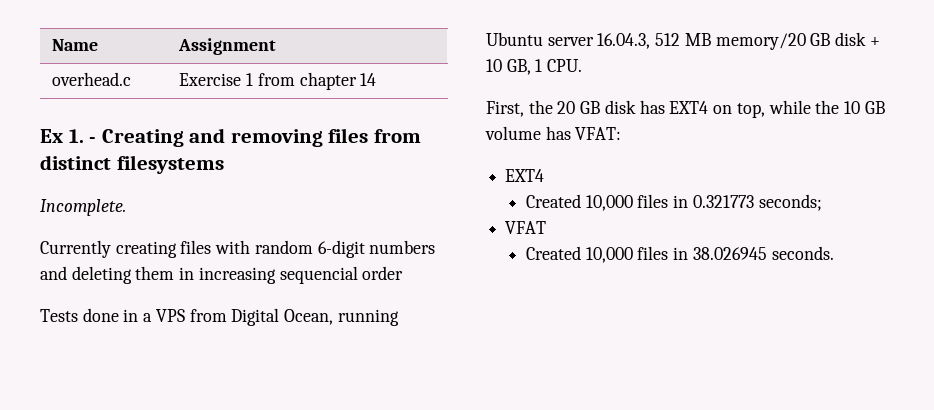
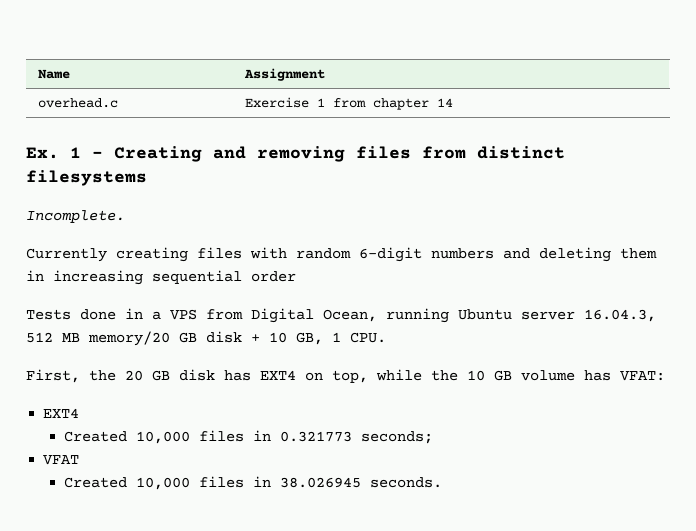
[40,129,84,143] Ex 1. -> [26,147,81,159] Ex. 1
[279,266,358,284] sequencial -> [152,270,242,284] sequential

